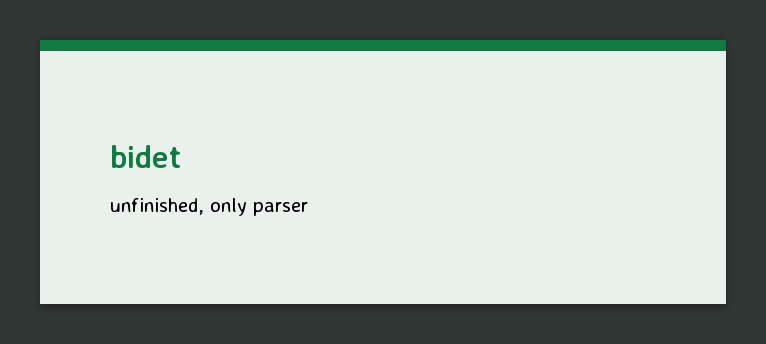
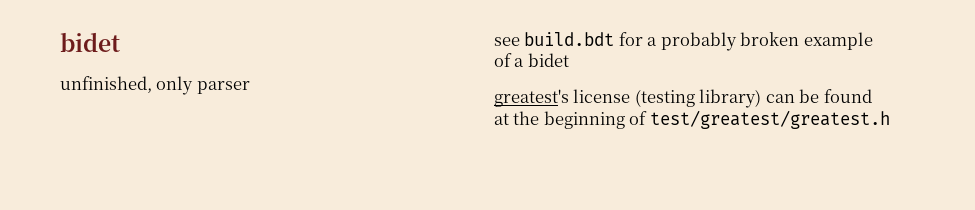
(308, 209) none -> [494,32,873,51] [494,53,569,67] [494,89,872,108] [494,110,890,129] // see build.bdt for a probably broken example of a bidet // greatest's license (testing library) can be found at the beginning of test/greatest/greatest.h

